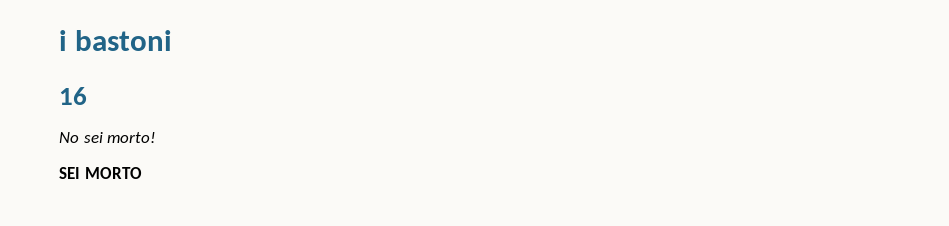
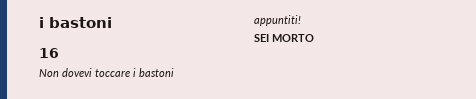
[59,132,157,143] No sei morto! -> [39,68,174,77] [254,15,301,26] Non dovevi toccare i bastoni appuntiti!

